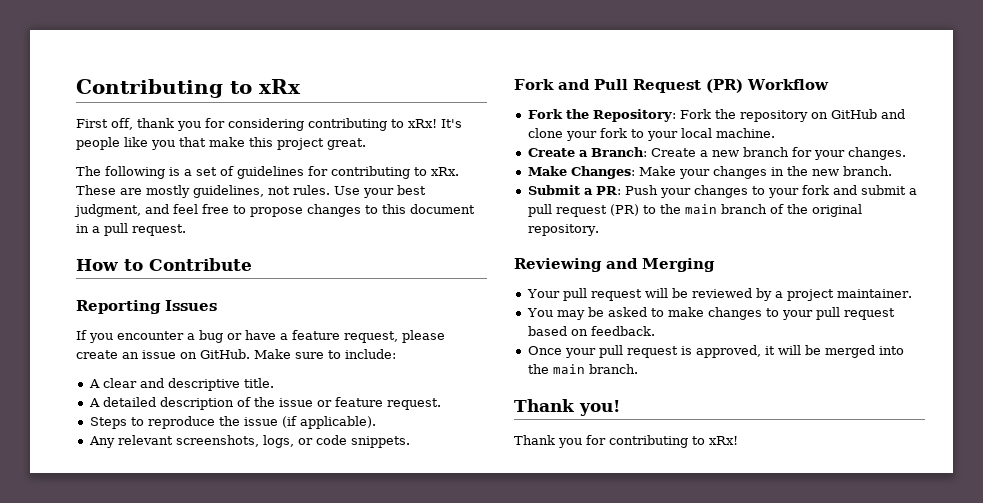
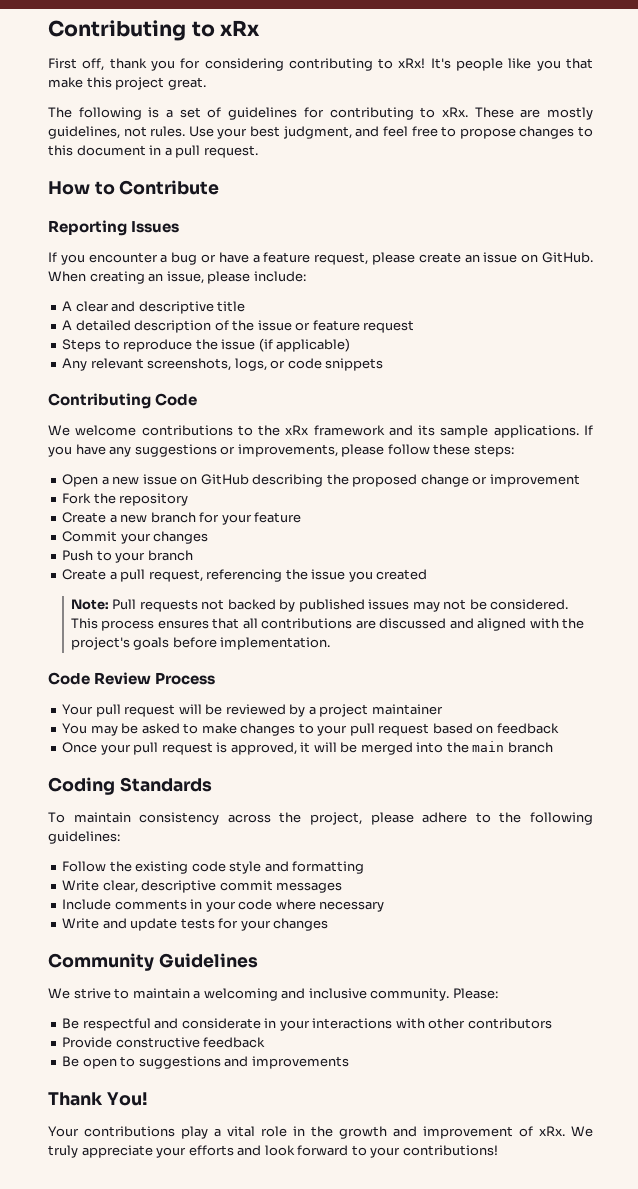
[254,349,341,359] Make sure to -> [48,271,251,284] When creating an issue, please
[243,378,274,388] title. -> [217,301,246,312] title
[386,398,441,410] request. -> [363,320,415,333] request
[299,416,376,429] applicable). -> [276,338,351,352] applicable)
[350,436,410,448] [514,79,829,93] [527,109,905,122] [527,128,775,141] [527,147,708,157] snippets. // Fork and Pull Request (PR) Workflow // Fork the Repository: Fork the repository on GitHub and clone your fork to your local machine. // Create a Branch: Create a -> [325,358,384,371] [48,393,198,409] [48,425,593,438] [48,444,514,457] [62,474,580,487] [62,493,189,506] [62,512,117,523] snippets // Contributing Code // We welcome contributions to the xRx framework and its sample applications. If you have any suggestions or improvements, please follow these steps: // Open a new issue on GitHub describing the proposed change or improvement // Fork the repository // Create a
[847,147,906,160] [527,166,892,179] [527,185,917,198] [527,204,862,217] [527,224,599,236] [514,258,715,272] changes. // Make Changes: Make your changes in the new branch. // Submit a PR: Push your changes to your fork and submit a pull request (PR) to the main branch of the original repository. // Reviewing and Merging -> [254,512,302,523] [62,531,209,544] [62,550,193,563] [62,569,428,582] [70,599,569,612] [70,618,585,631] [70,637,331,650] [48,672,216,685] feature // Commit your changes // Push to your branch // Create a pull request, referencing the issue you created // Note: Pull requests not backed by published issues may not be considered. This process ensures that all contributions are discussed and aligned with the project's goals before implementation. // Code Review Process
[836,289,912,298] maintainer. -> [371,704,443,715] maintainer
[590,326,655,336] feedback. -> [496,723,559,734] feedback
[588,364,638,374] [514,399,620,416] [514,435,738,448] branch. // Thank you! // Thank you for contributing to xRx! -> [507,742,553,753] [48,777,212,795] [48,812,594,825] [48,831,120,844] [62,861,365,874] [62,880,343,893] [62,899,385,912] [62,918,329,931] [48,953,258,971] [48,988,498,1001] [62,1018,552,1031] [62,1037,266,1048] [62,1056,349,1069] [48,1092,148,1106] [48,1126,593,1139] [48,1145,498,1158] branch // Coding Standards // To maintain consistency across the project, please adhere to the following guidelines: // Follow the existing code style and formatting // Write clear, descriptive commit messages // Include comments in your code where necessary // Write and update tests for your changes // Community Guidelines // We strive to maintain a welcoming and inclusive community. Please: // Be respectful and considerate in your interactions with other contributors // Provide constructive feedback // Be open to suggestions and improvements // Thank You! // Your contributions play a vital role in the growth and improvement of xRx. We truly appreciate your efforts and look forward to your contributions!

